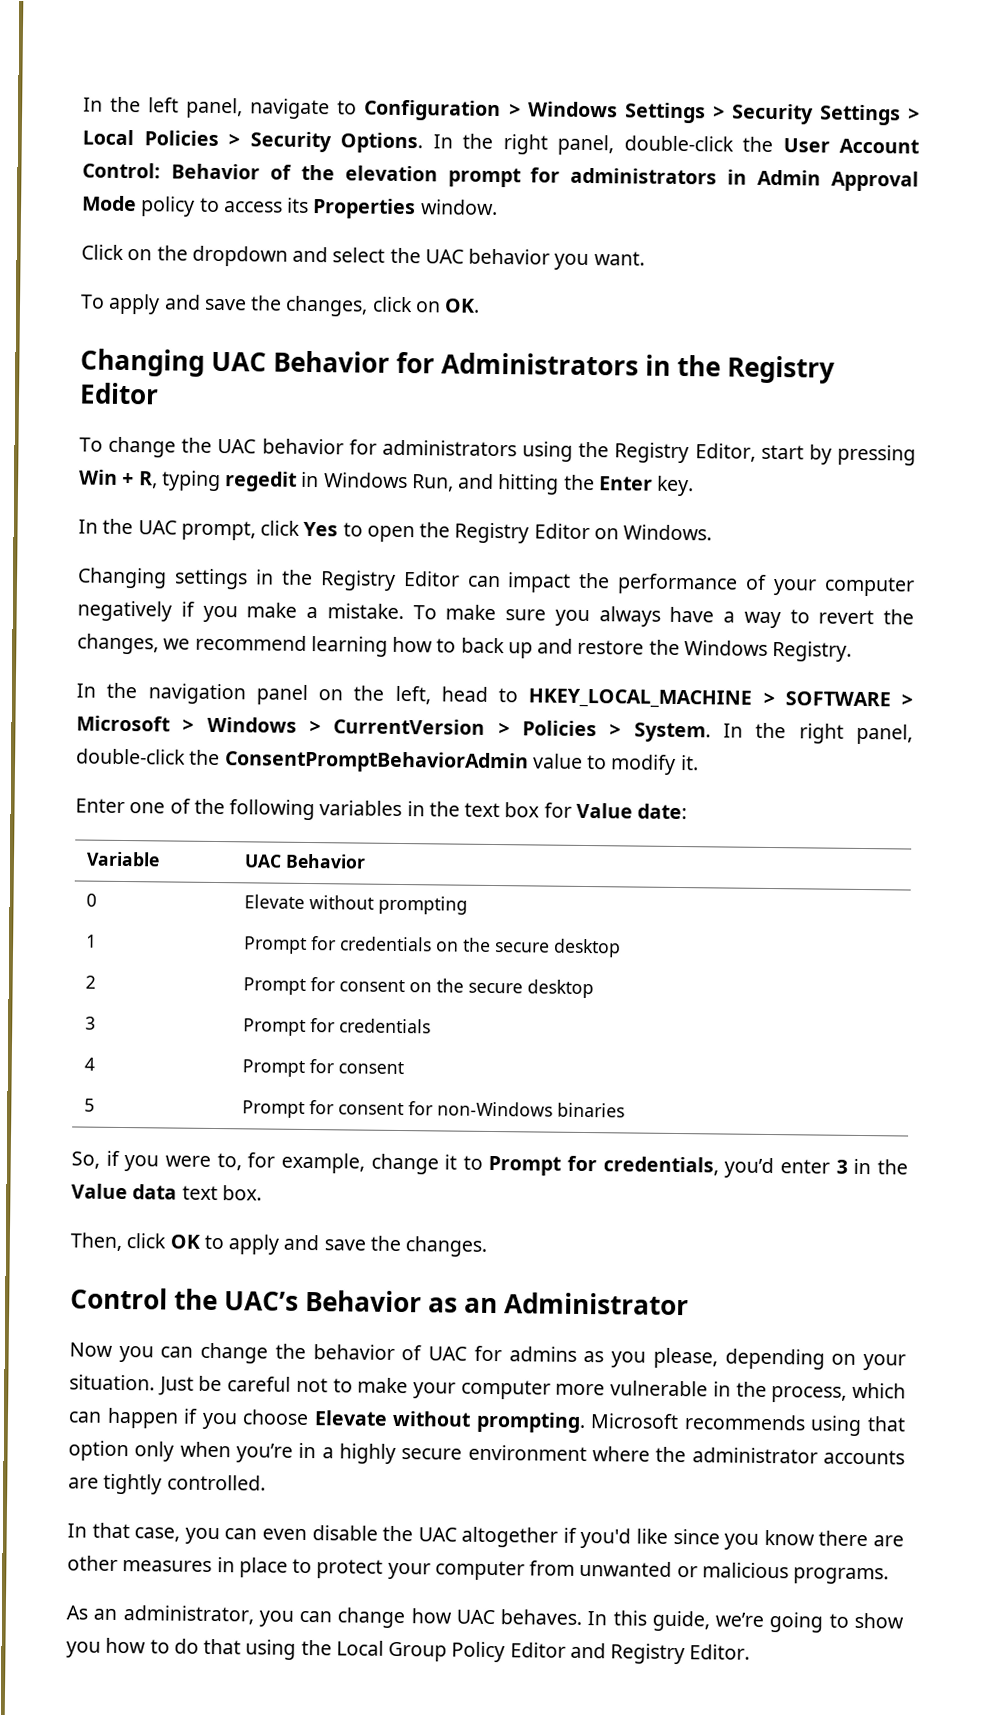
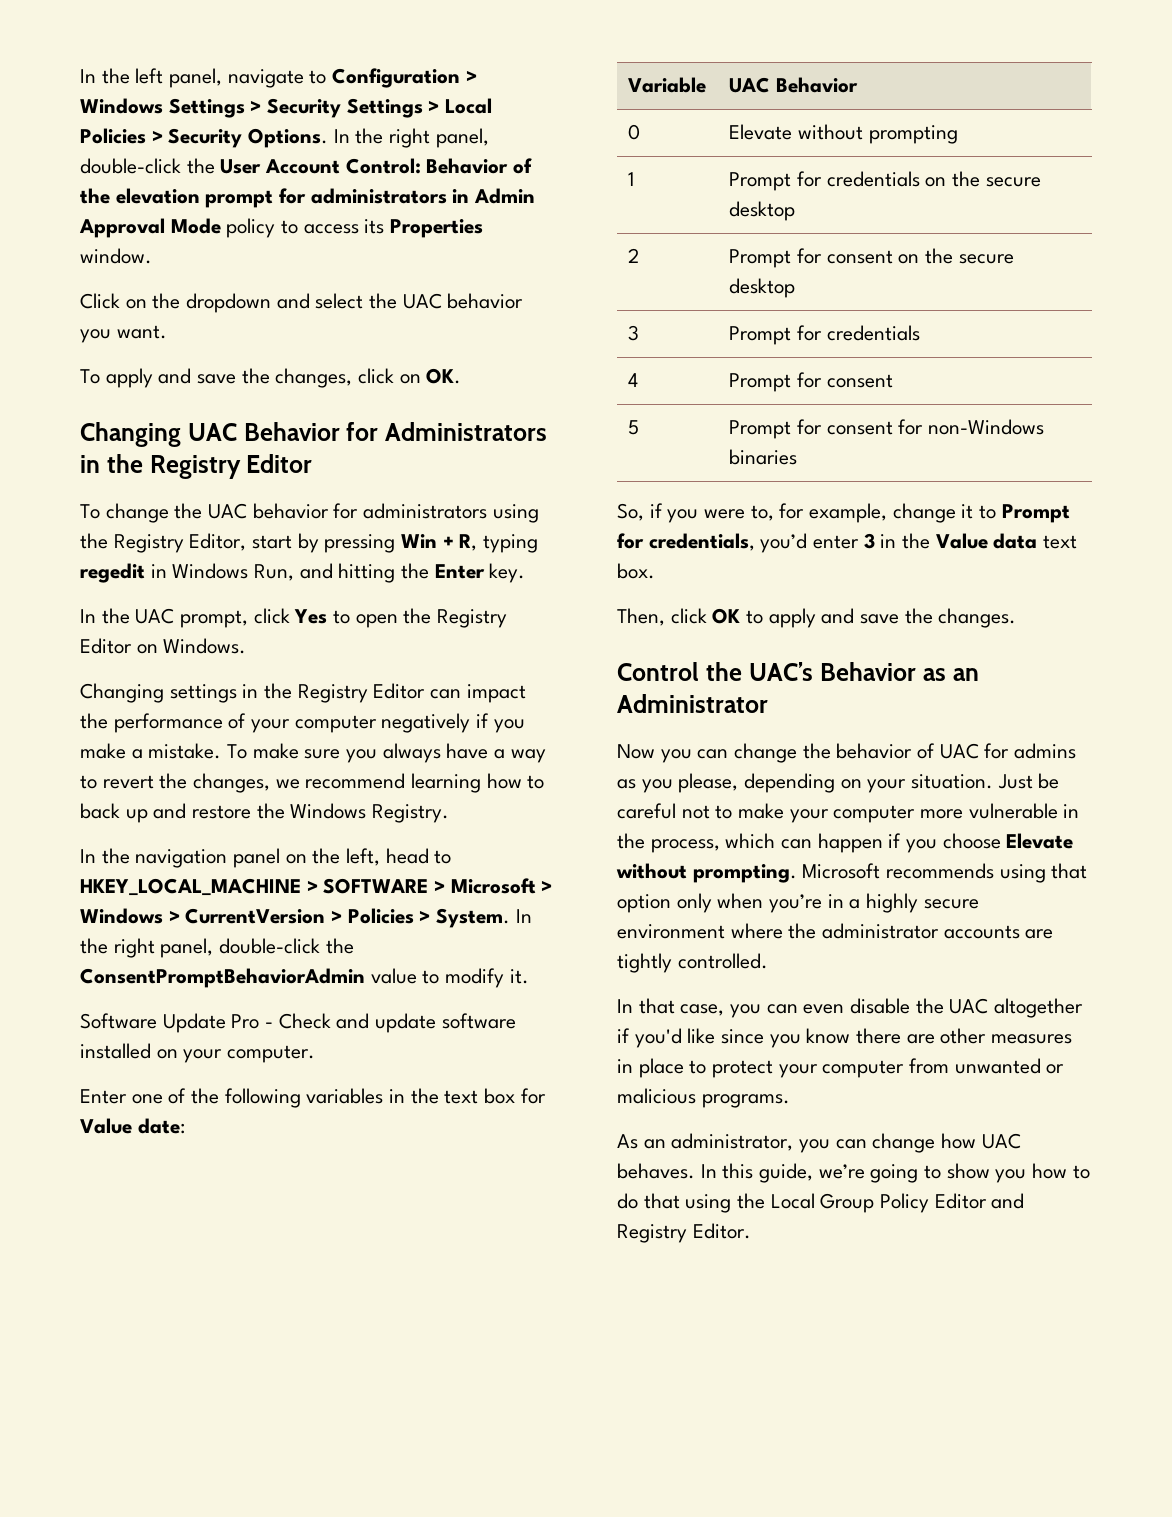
(699, 763) none -> [80,1013,516,1033] [80,1043,316,1063] // Software Update Pro - Check and update software installed on your computer.

